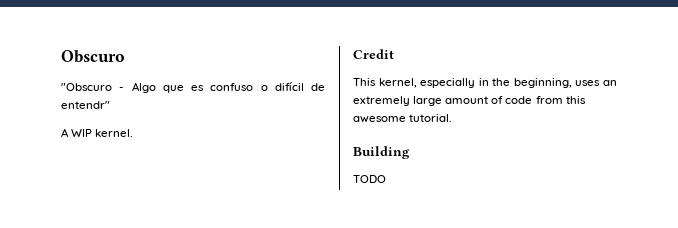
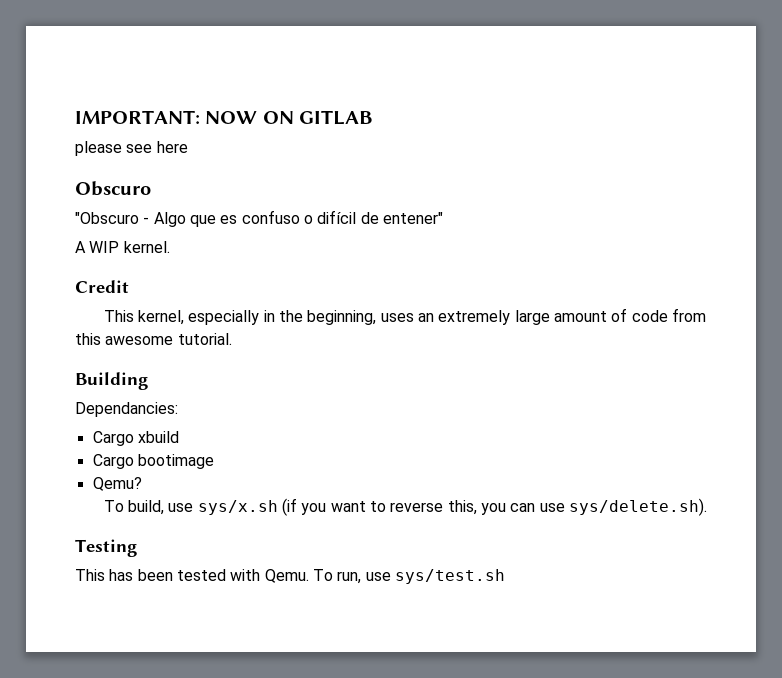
(61, 56) none -> [75,110,374,125] [75,141,188,156] IMPORTANT: NOW ON GITLAB // please see here //
[61,101,110,109] entendr" -> [382,212,443,224] entener"
[353,175,386,183] TODO -> [75,402,178,417] [92,431,179,446] [92,454,214,469] [92,477,142,491] [103,498,707,516] [75,539,137,557] [75,569,505,584] Dependancies: // Cargo xbuild // Cargo bootimage // Qemu? // To build, use sys/x.sh (if you want to reverse this, you can use sys/delete.sh). // Testing // This has been tested with Qemu. To run, use sys/test.sh

